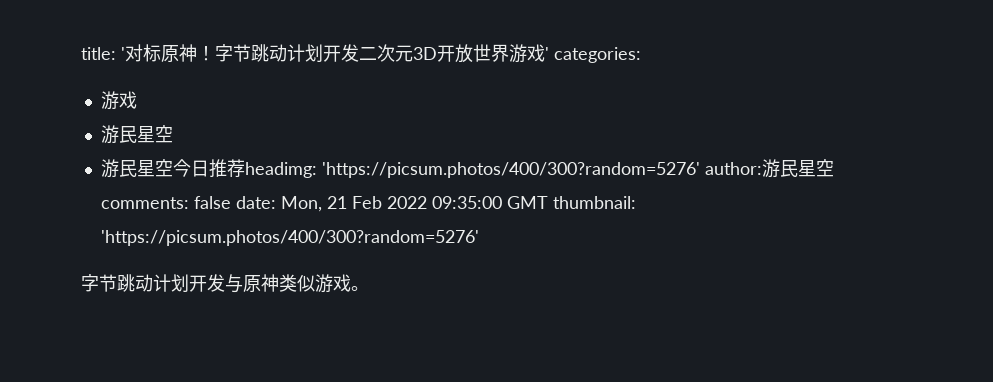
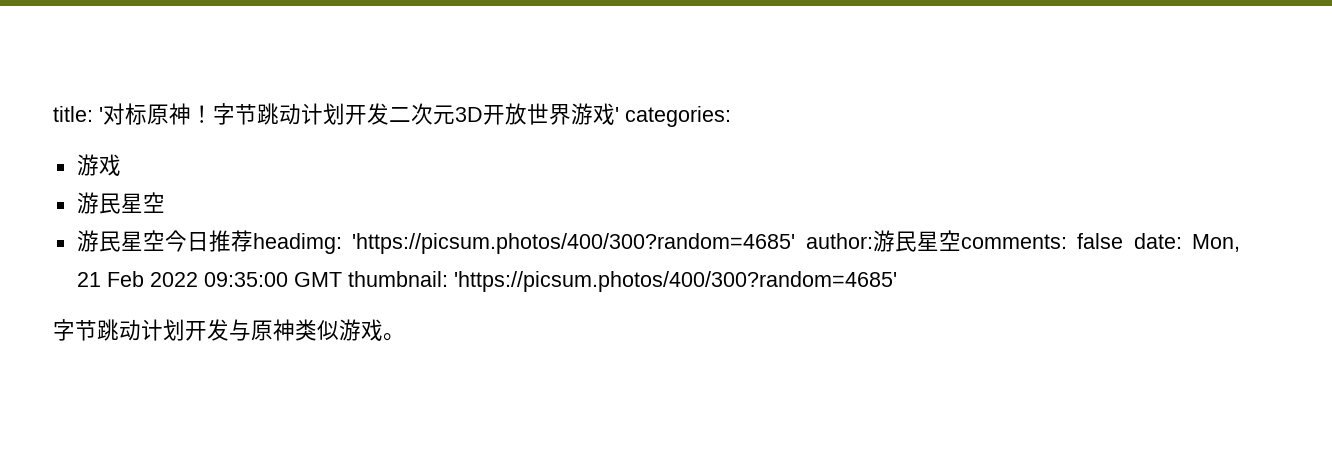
[321,162,700,178] 'https://picsum.photos/400/300?random=5276' -> [352,233,796,254] 'https://picsum.photos/400/300?random=4685'
[100,230,479,246] 'https://picsum.photos/400/300?random=5276' -> [453,271,897,292] 'https://picsum.photos/400/300?random=4685'

